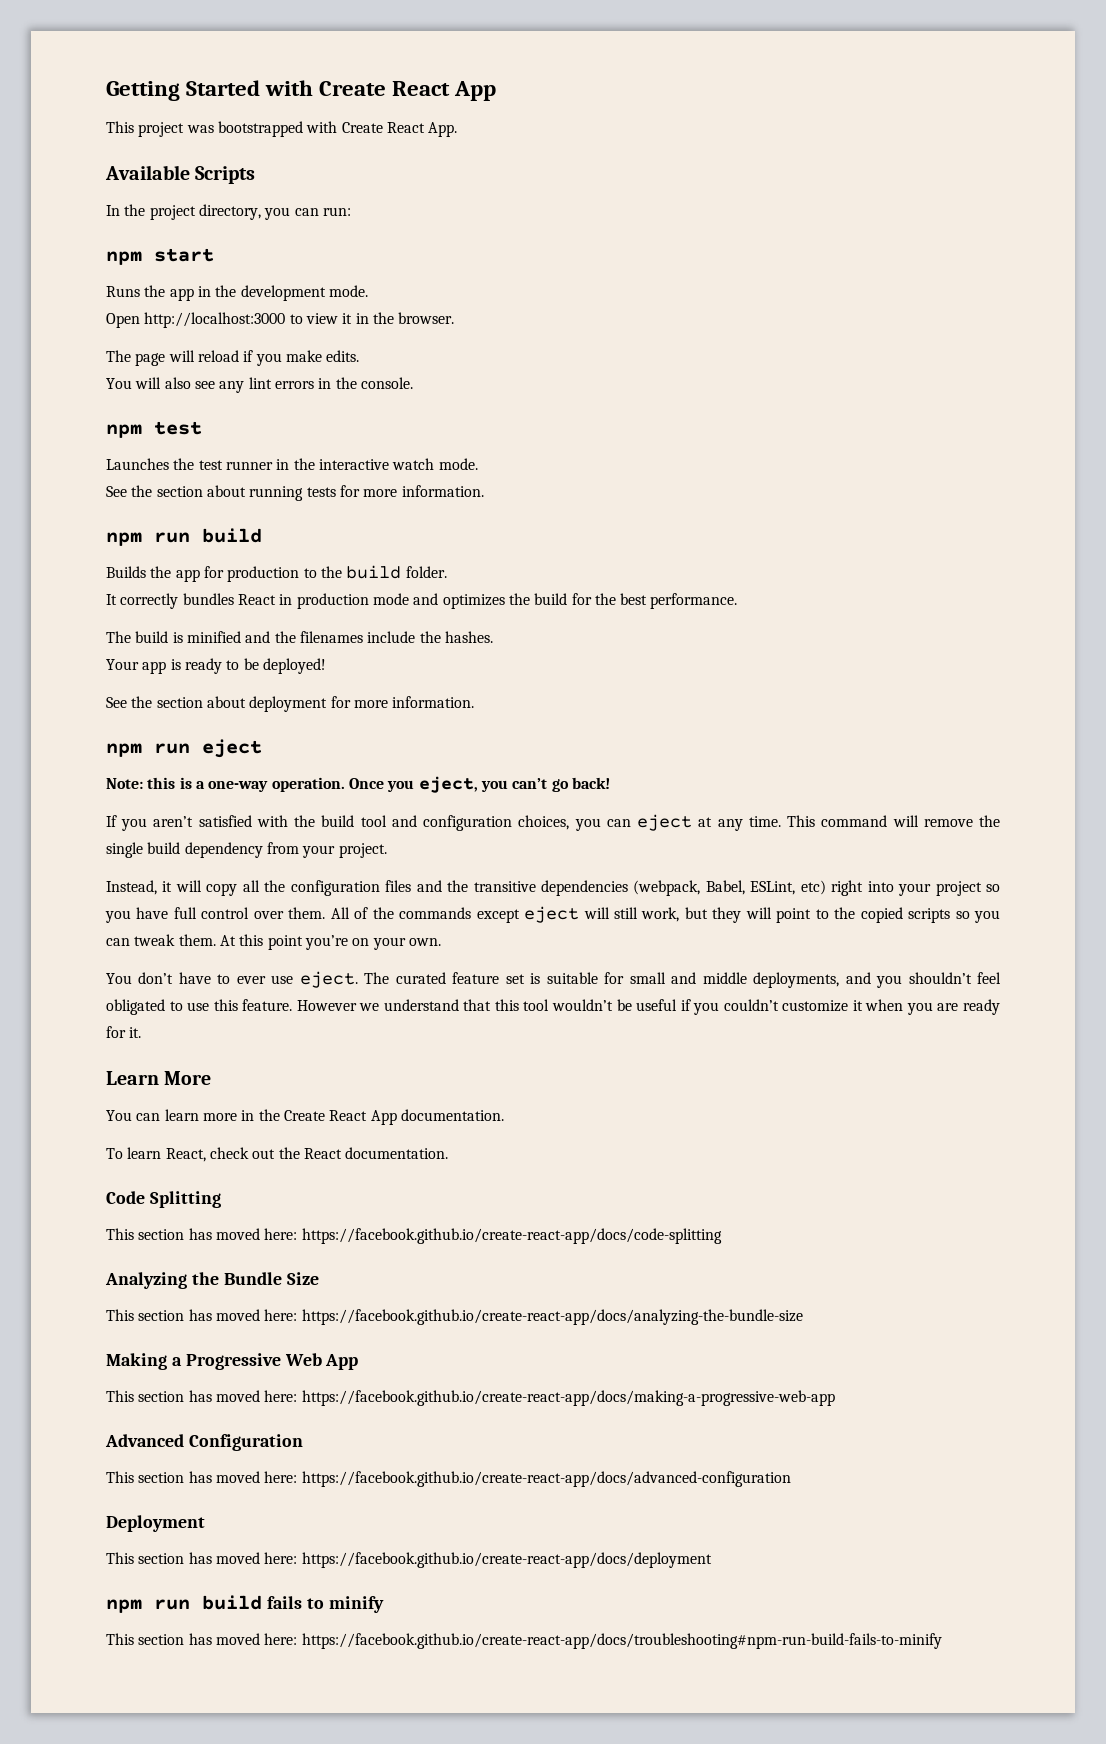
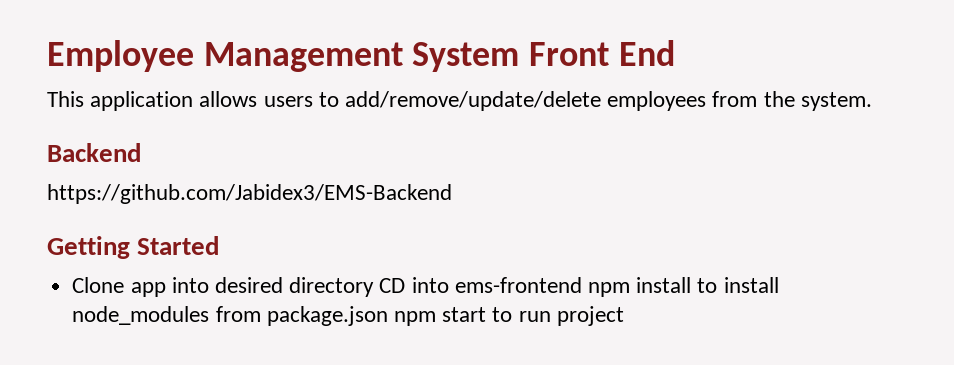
[106,80,497,101] [106,121,458,137] [105,165,256,184] [106,204,351,220] [106,248,214,265] [106,285,368,301] [106,312,455,328] [106,350,360,366] [106,377,413,393] [106,421,202,438] [106,458,478,470] [106,485,484,501] [106,528,262,546] [106,565,447,582] [106,593,738,609] [106,631,493,643] [106,658,326,674] [106,696,475,712] [106,739,262,758] [106,776,610,793] [106,814,1000,831] [106,842,387,858] [106,880,1001,896] [105,906,1001,923] [106,934,441,950] [106,971,1002,988] [106,999,1000,1015] [106,1026,142,1038] [106,1071,212,1085] [106,1109,504,1125] [106,1147,449,1162] [106,1191,221,1208] [106,1228,722,1244] [105,1272,319,1289] [106,1309,803,1325] [106,1353,359,1370] [106,1390,835,1406] [105,1434,303,1451] [106,1471,791,1487] [106,1515,205,1532] [106,1552,712,1568] [106,1595,384,1613] [106,1633,942,1649] Getting Started with Create React App // This project was bootstrapped with Create React App. // Available Scripts // In the project directory, you can run: // npm start // Runs the app in the development mode. // Open http://localhost:3000 to view it in the browser. // The page will reload if you make edits. // You will also see any lint errors in the console. // npm test // Launches the test runner in the interactive watch mode. // See the section about running tests for more information. // npm run build // Builds the app for production to the build folder. // It correctly bundles React in production mode and optimizes the build for the best performance. // The build is minified and the filenames include the hashes. // Your app is ready to be deployed! // See the section about deployment for more information. // npm run eject // Note: this is a one-way operation. Once you eject, you can’t go back! // If you aren’t satisfied with the build tool and configuration choices, you can eject at any time. This command will remove the single build dependency from your project. // Instead, it will copy all the configuration files and the transitive dependencies (webpack, Babel, ESLint, etc) right into your project so you have full control over them. All of the commands except eject will still work, but they will point to the copied scripts so you can tweak them. At this point you’re on your own. // You don’t have to ever use eject. The curated feature set is suitable for small and middle deployments, and you shouldn’t feel obligated to use this feature. However we understand that this tool wouldn’t be useful if you couldn’t customize it when you are ready for it. // Learn More // You can learn more in the Create React App documentation. // To learn React, check out the React documentation. // Code Splitting // This section has moved here: https://facebook.github.io/create-react-app/docs/code-splitting // Analyzing the Bundle Size // This section has moved here: https://facebook.github.io/create-react-app/docs/analyzing-the-bundle-size // Making a Progressive Web App // This section has moved here: https://facebook.github.io/create-react-app/docs/making-a-progressive-web-app // Advanced Configuration // This section has moved here: https://facebook.github.io/create-react-app/docs/advanced-configuration // Deployment // This section has moved here: https://facebook.github.io/create-react-app/docs/deployment // npm run build fails to minify // This section has moved here: https://facebook.github.io/create-react-app/docs/troubleshooting#npm-run-build-fails-to-minify -> [47,40,675,72] [47,91,872,111] [47,143,141,162] [47,184,452,204] [47,236,220,259] [72,277,779,297] [72,306,624,326] Employee Management System Front End // This application allows users to add/remove/update/delete employees from the system. // Backend // https://github.com/Jabidex3/EMS-Backend // Getting Started // Clone app into desired directory CD into ems-frontend npm install to install node_modules from package.json npm start to run project

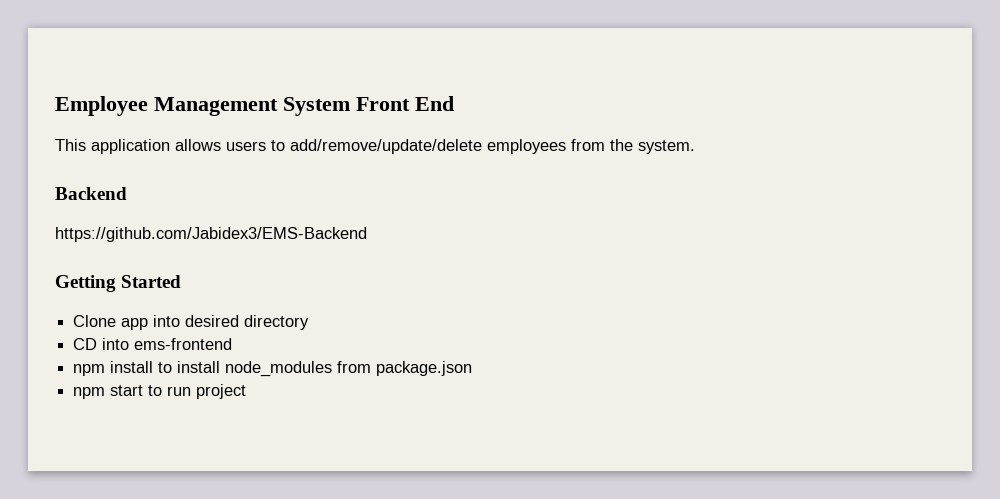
(375, 287) none -> (310, 322) //
(582, 285) none -> (233, 344) //
(388, 316) none -> (473, 368) //

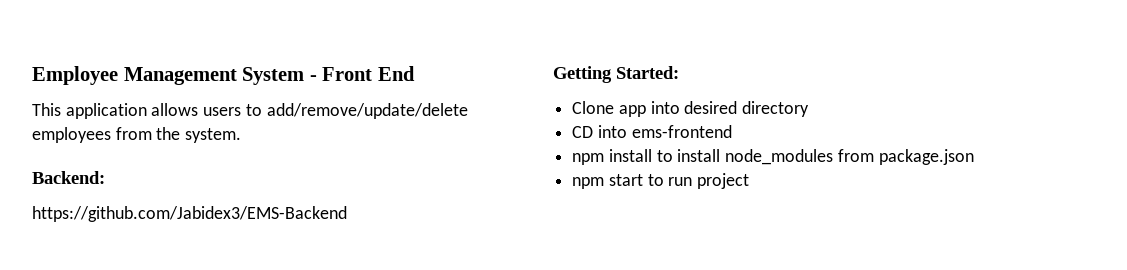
(350, 106) none -> [309,75,317,81] -
[55,187,127,200] Backend -> [32,171,105,184] Backend:
[121,275,182,288] Started -> [616,66,679,79] Started:

